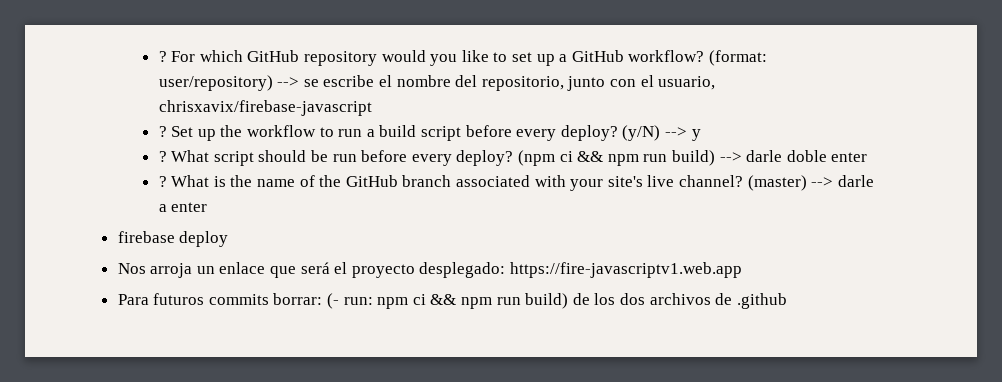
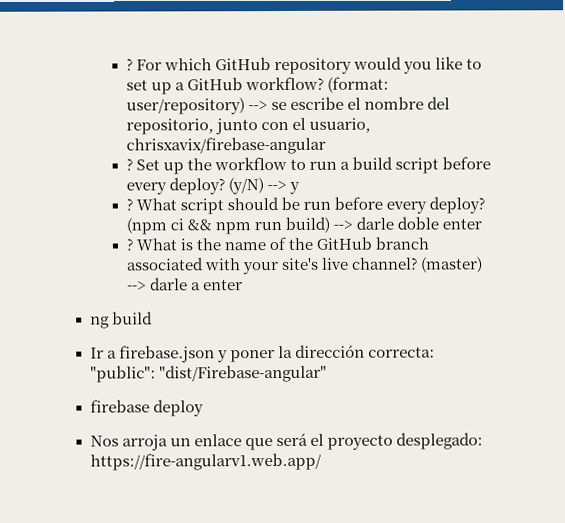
[158,100,372,116] chrisxavix/firebase-javascript -> [125,136,326,155] chrisxavix/firebase-angular
(208, 207) none -> [89,311,153,329] [89,344,435,363] [89,364,327,383] // ng build // Ir a firebase.json y poner la dirección correcta: "public": "dist/Firebase-angular"
[510,262,743,278] [117,293,787,309] https://fire-javascriptv1.web.app // Para futuros commits borrar: (- run: npm ci && npm run build) de los dos archivos de .github -> [89,452,322,471] https://fire-angularv1.web.app/

